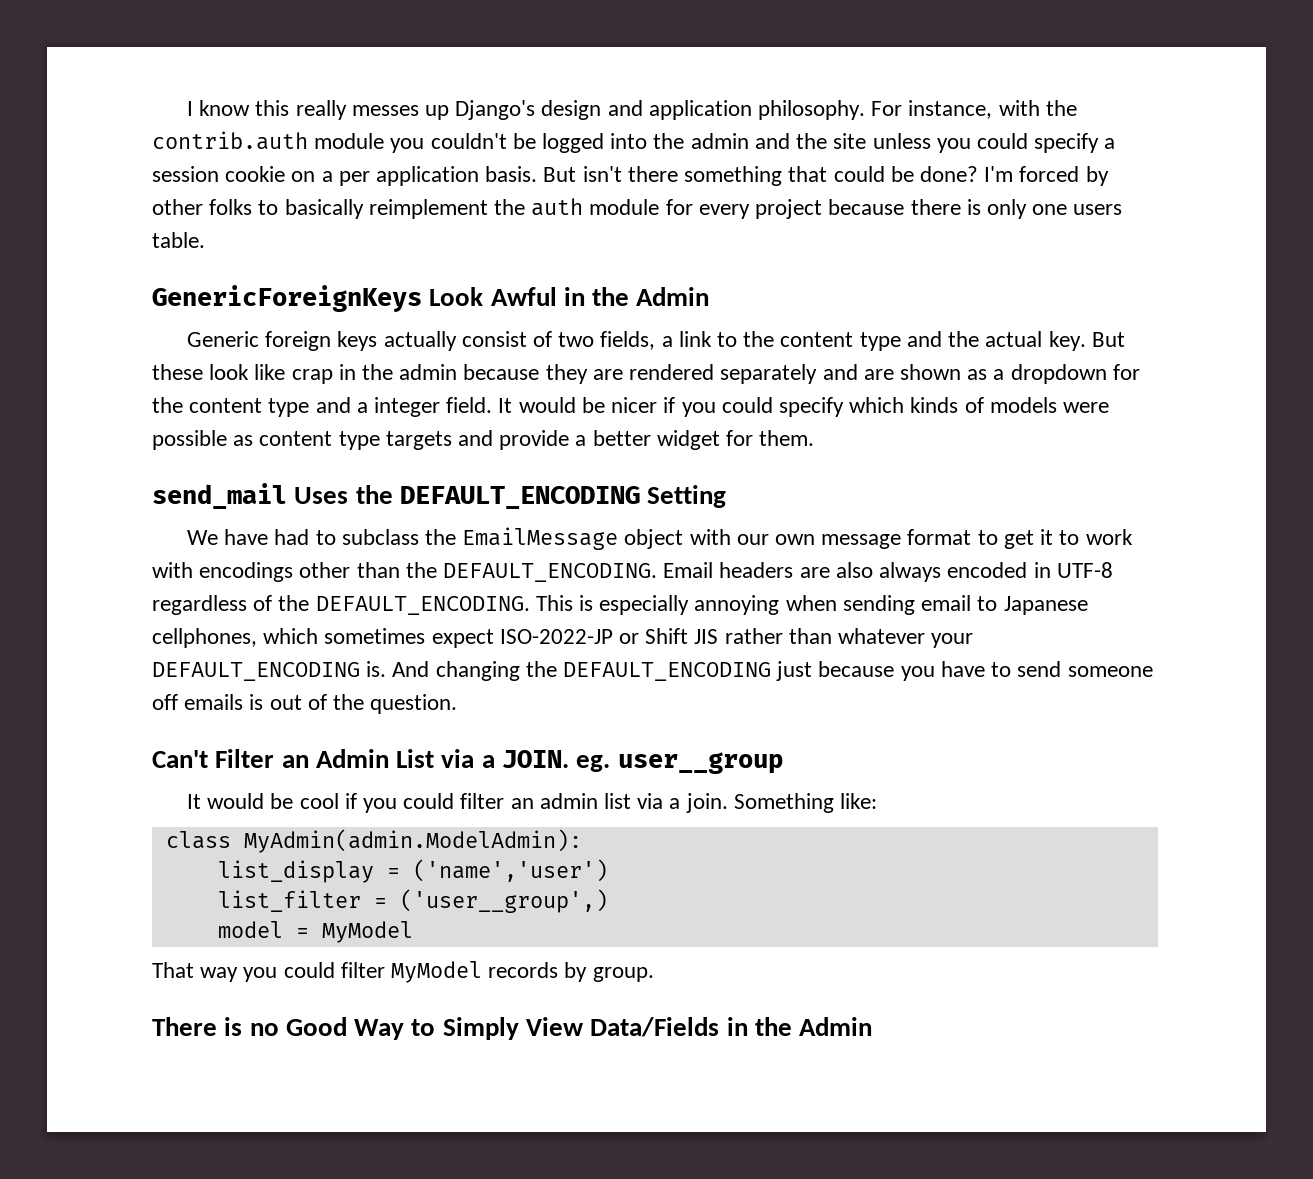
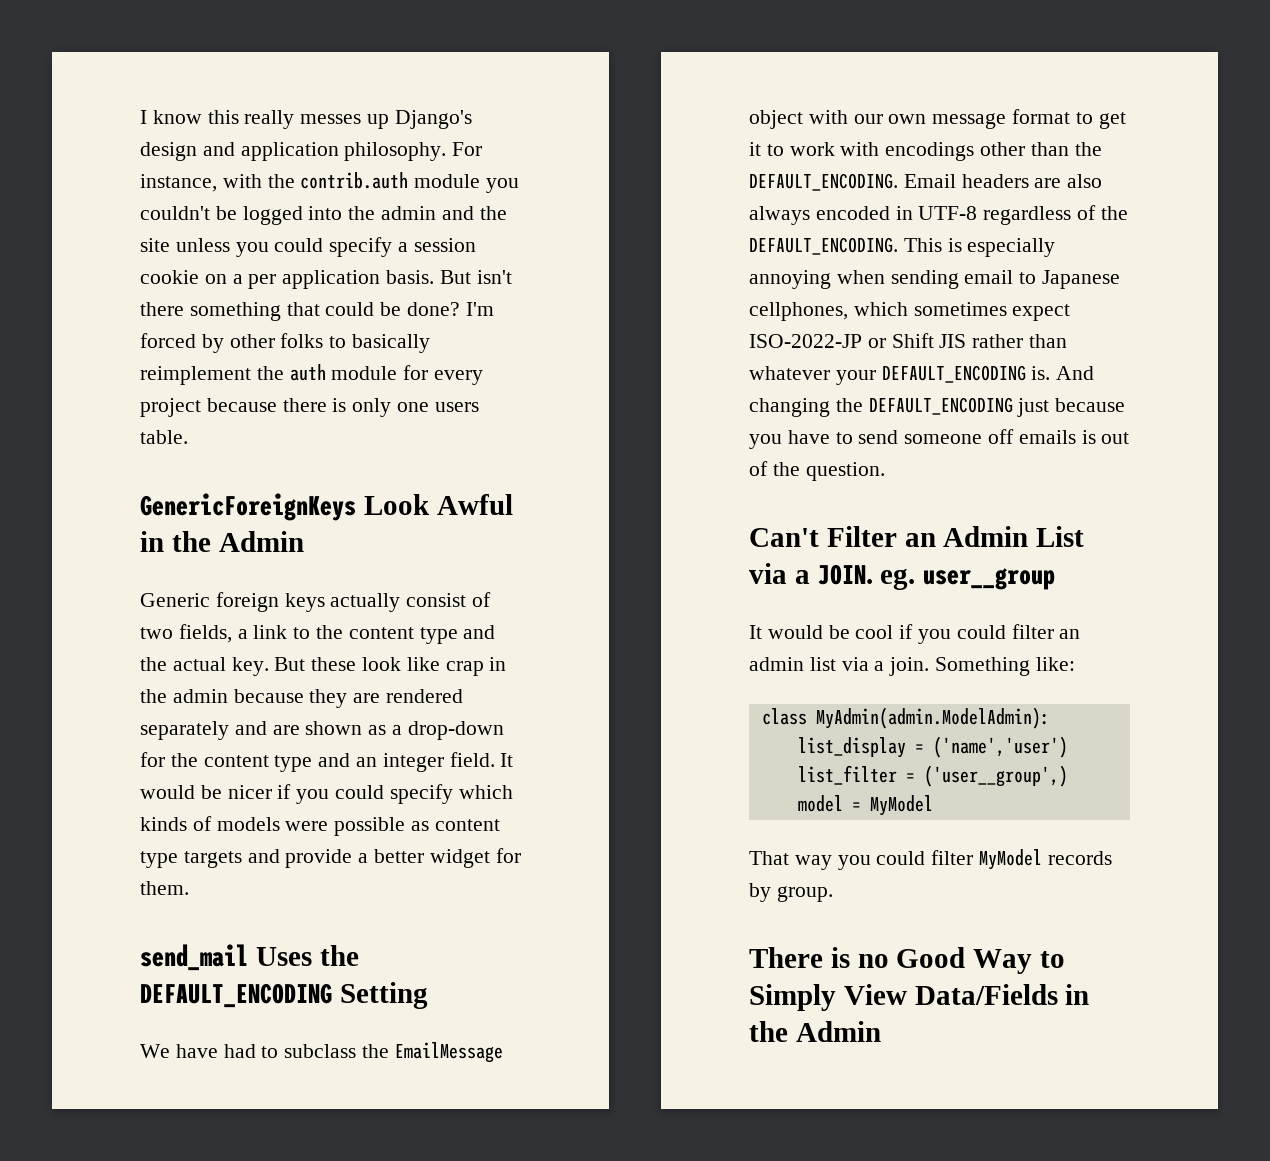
[1010,364,1107,384] dropdown -> [407,721,504,740] drop-down
[356,402,368,413] a -> [356,757,378,767] an

